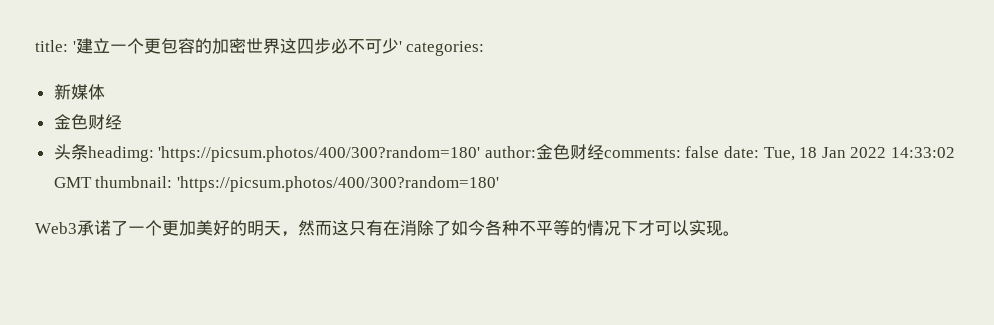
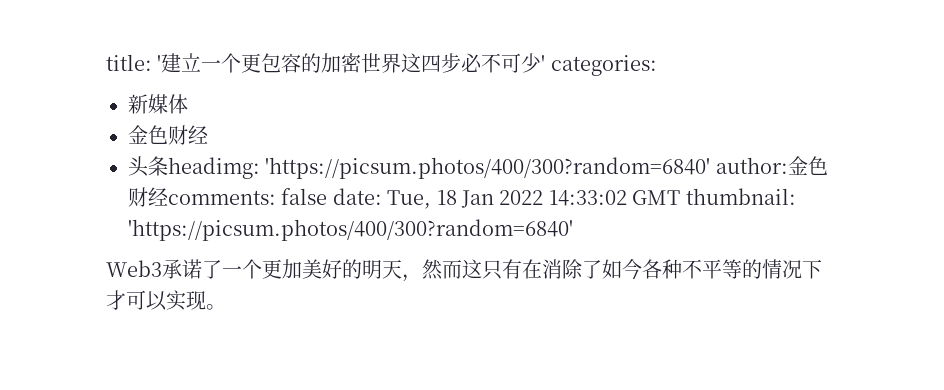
[158,146,481,162] 'https://picsum.photos/400/300?random=180' -> [265,157,711,179] 'https://picsum.photos/400/300?random=6840'
[176,176,499,192] 'https://picsum.photos/400/300?random=180' -> [128,219,573,241] 'https://picsum.photos/400/300?random=6840'

